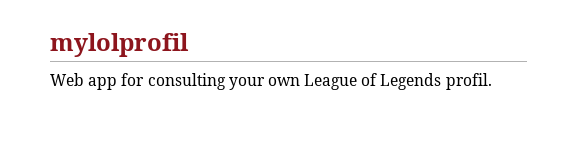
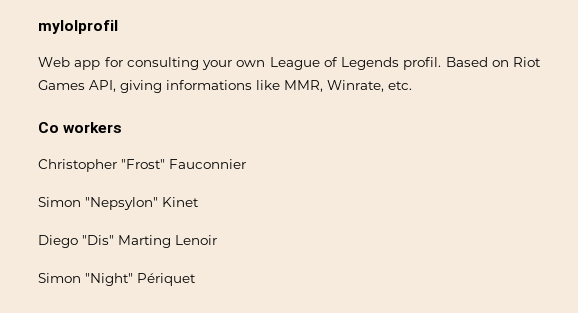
(492, 81) none -> [445,57,541,67] [38,80,412,93] [38,122,123,133] [38,159,246,172] [38,197,199,210] [38,235,217,248] [38,273,196,286] Based on Riot Games API, giving informations like MMR, Winrate, etc. // Co workers // Christopher "Frost" Fauconnier // Simon "Nepsylon" Kinet // Diego "Dis" Marting Lenoir // Simon "Night" Périquet

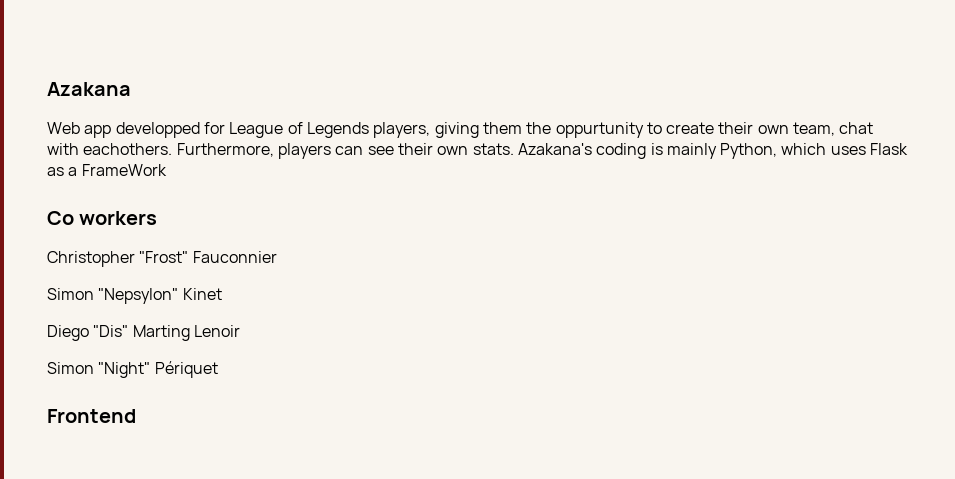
[38,20,118,34] mylolprofil -> [47,82,131,96] Azakana
[104,57,541,70] [38,80,412,93] for consulting your own League of Legends profil. Based on Riot Games API, giving informations like MMR, Winrate, etc. -> [115,122,874,138] [47,143,909,159] [47,164,167,176] developped for League of Legends players, giving them the oppurtunity to create their own team, chat with eachothers. Furthermore, players can see their own stats. Azakana's coding is mainly Python, which uses Flask as a FrameWork
(196, 279) none -> [47,409,136,423] // Frontend

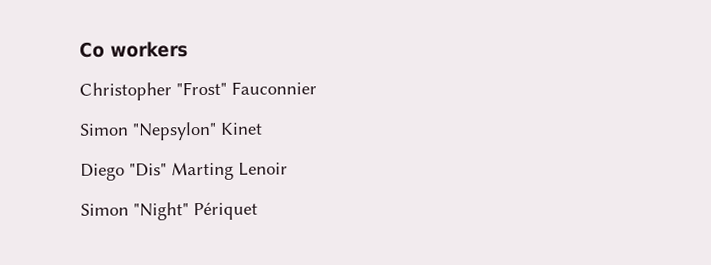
[47,82,131,96] [47,122,874,138] [47,143,909,159] [47,164,167,176] Azakana // Web app developped for League of Legends players, giving them the oppurtunity to create their own team, chat with eachothers. Furthermore, players can see their own stats. Azakana's coding is mainly Python, which uses Flask as a FrameWork // -> (79, 49) none
[47,409,136,423] // Frontend -> (258, 211) none

